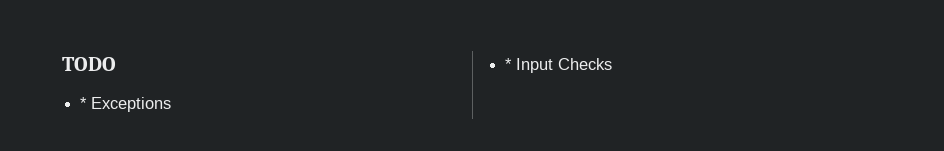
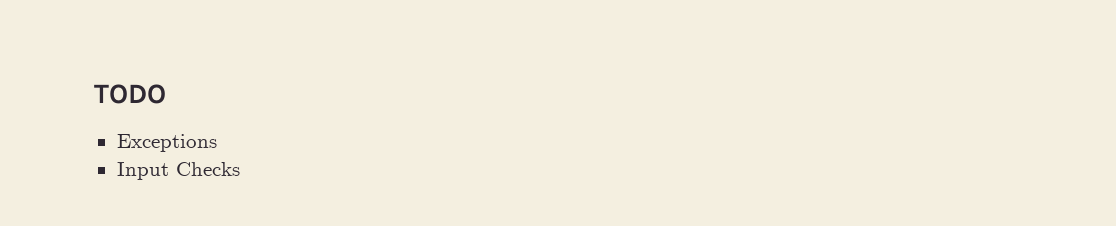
[80,97,88,109] * -> (166, 94) none
[505,58,513,70] * -> (217, 143) none

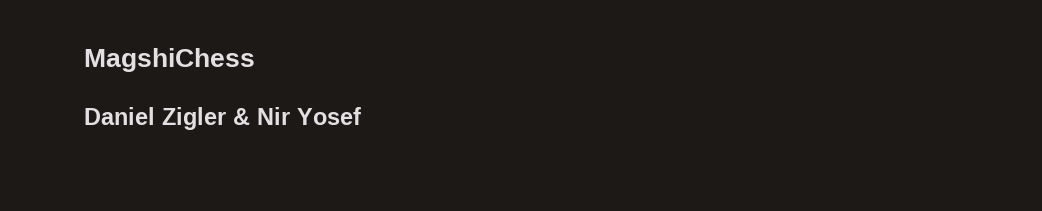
[94,84,166,104] [116,134,217,152] [116,162,240,180] TODO // Exceptions // Input Checks -> [84,48,255,72] [84,107,361,130] MagshiChess // Daniel Zigler & Nir Yosef

